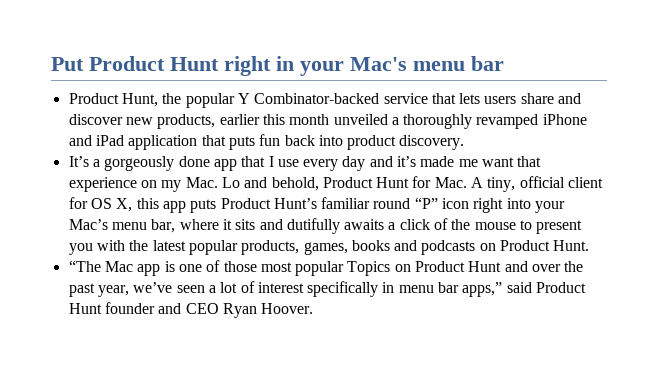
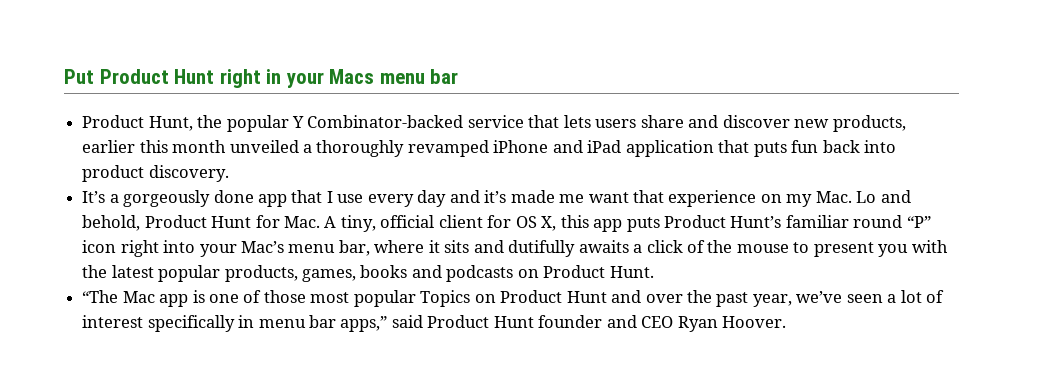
[350,57,407,71] Mac's -> [329,69,375,84] Macs

